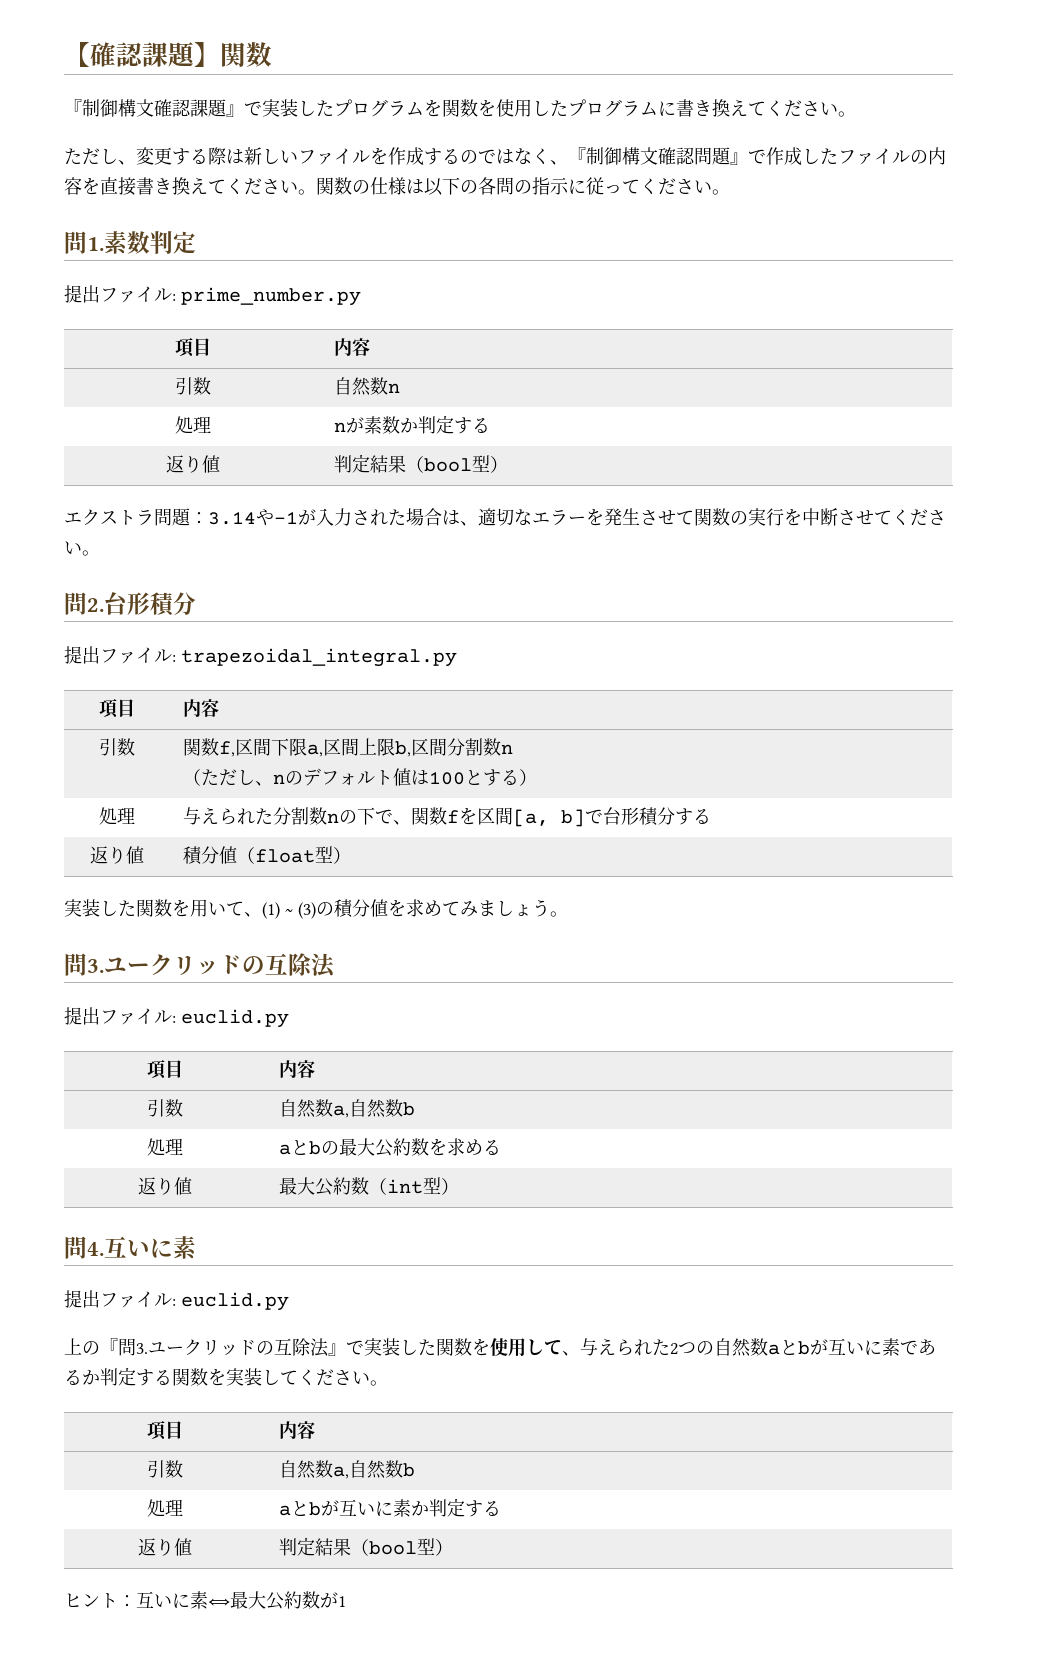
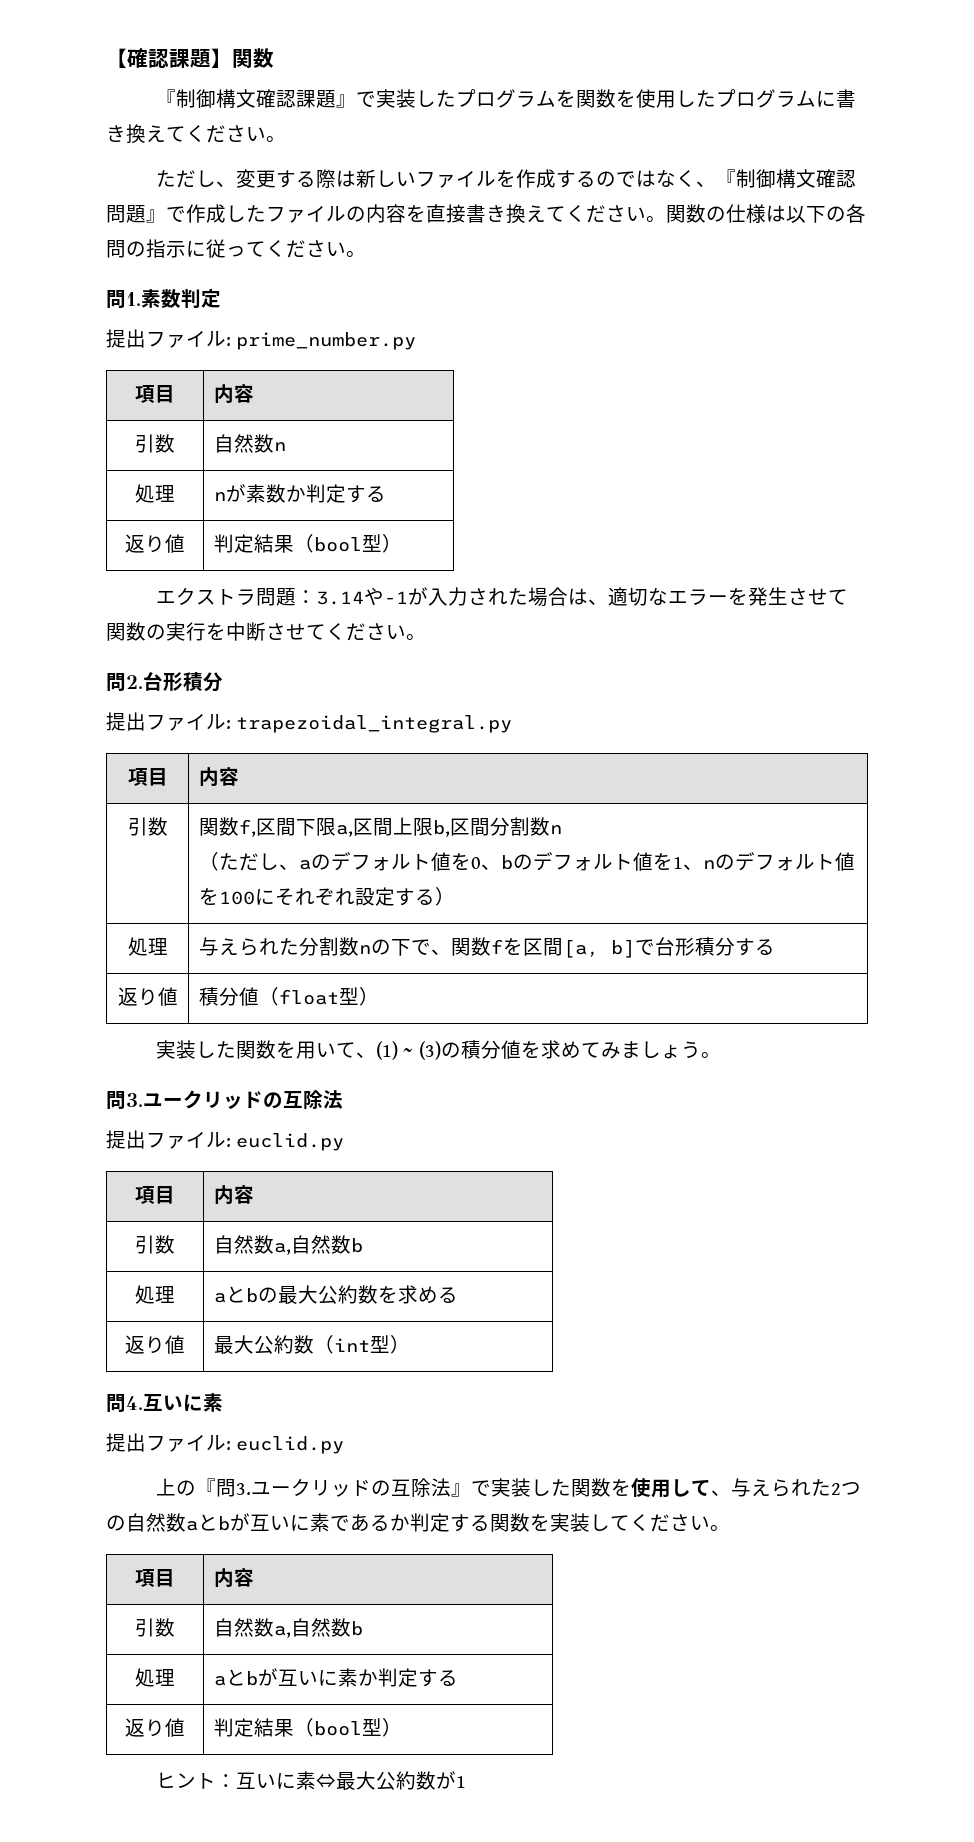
(274, 783) none -> [299,852,704,871] aのデフォルト値を0、bのデフォルト値を1、
[411,770,484,785] は100と -> [199,887,396,906] を100にそれぞれ設定

